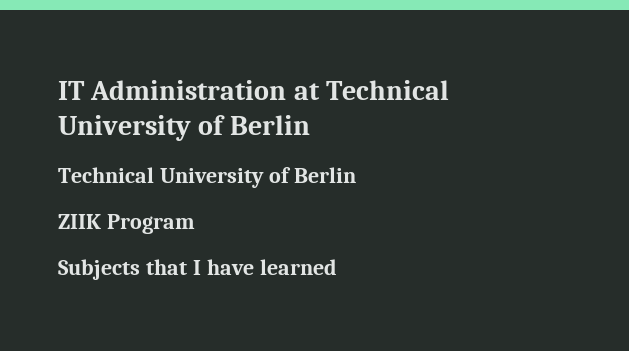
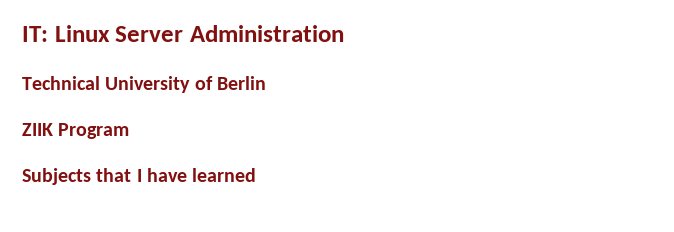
[58,80,450,100] [58,115,310,141] IT Administration at Technical University of Berlin -> [22,25,344,42] IT: Linux Server Administration

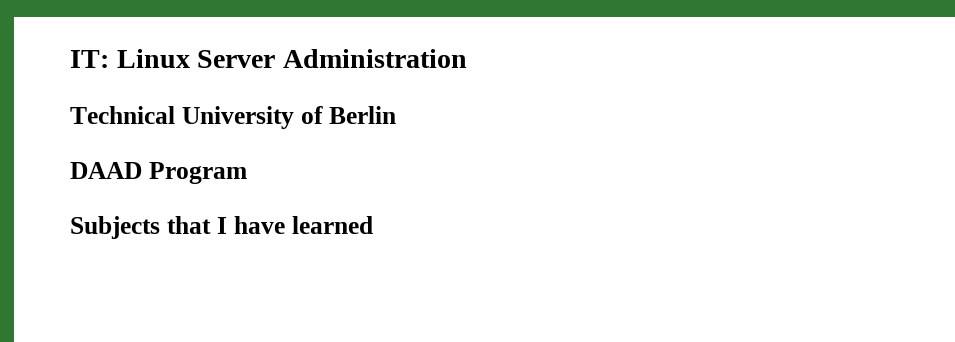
[22,123,53,136] ZIIK -> [70,162,142,179] DAAD

